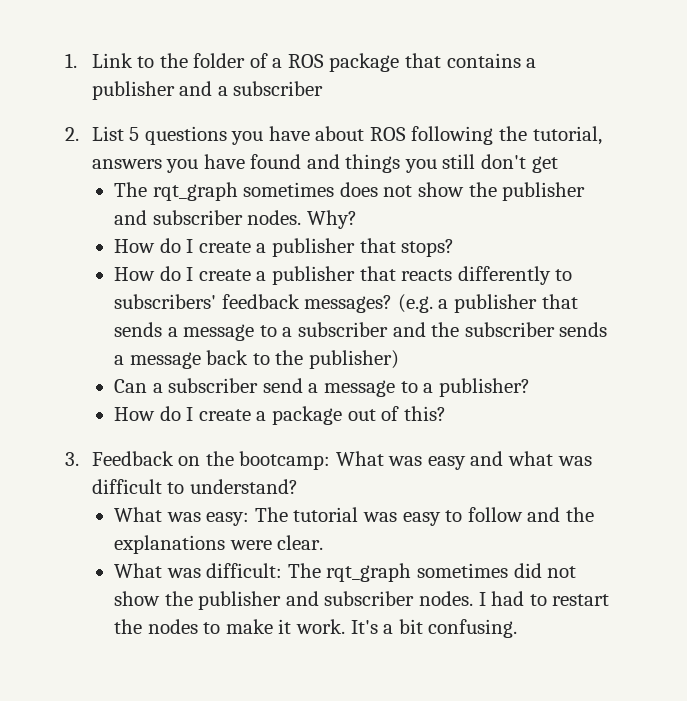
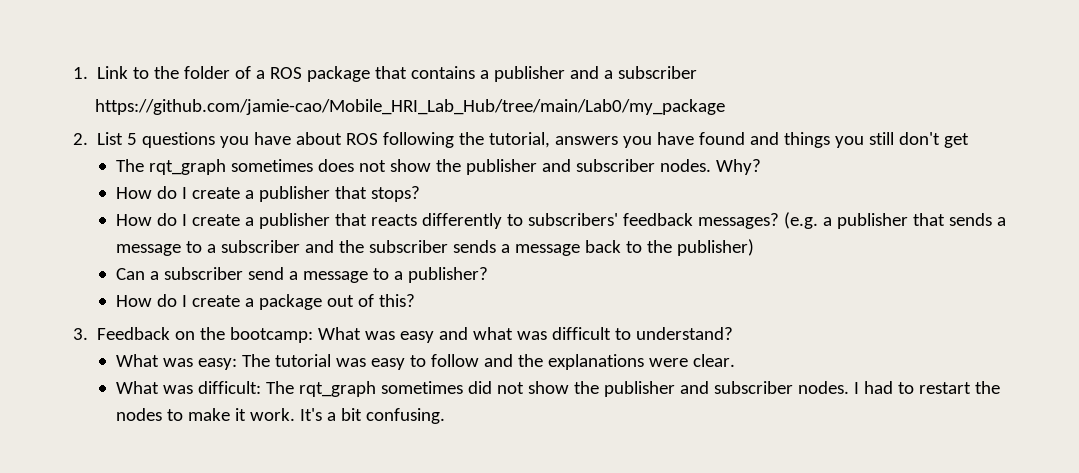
(324, 88) none -> [95,99,726,115] // https://github.com/jamie-cao/Mobile_HRI_Lab_Hub/tree/main/Lab0/my_package

